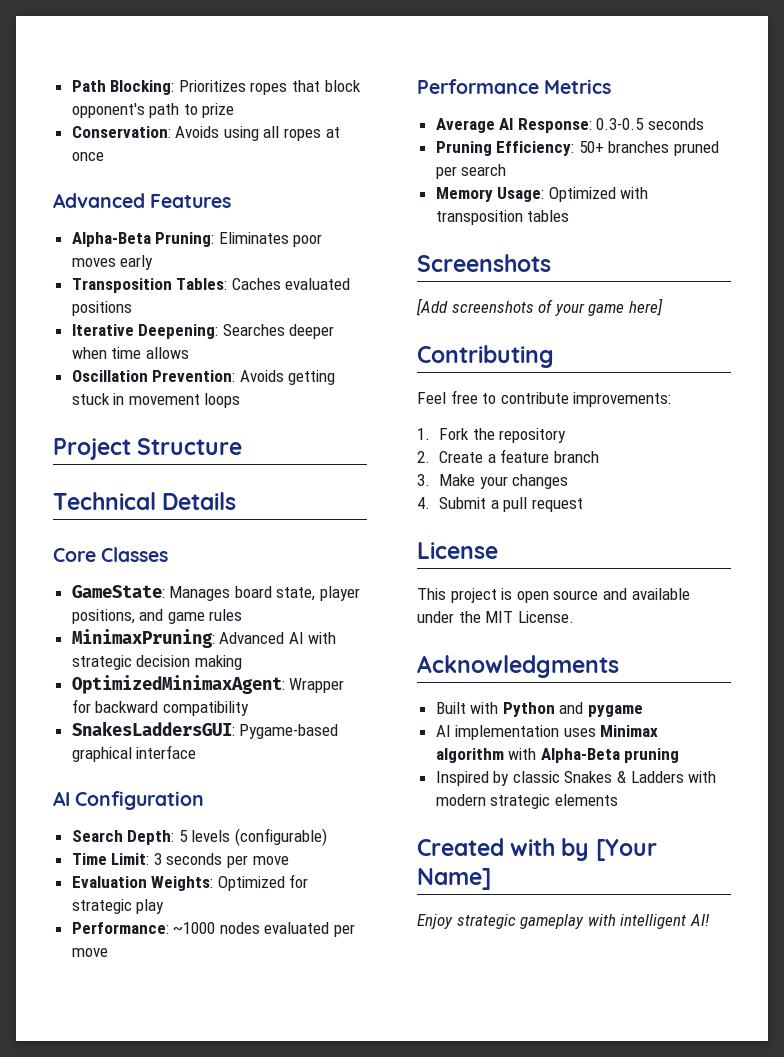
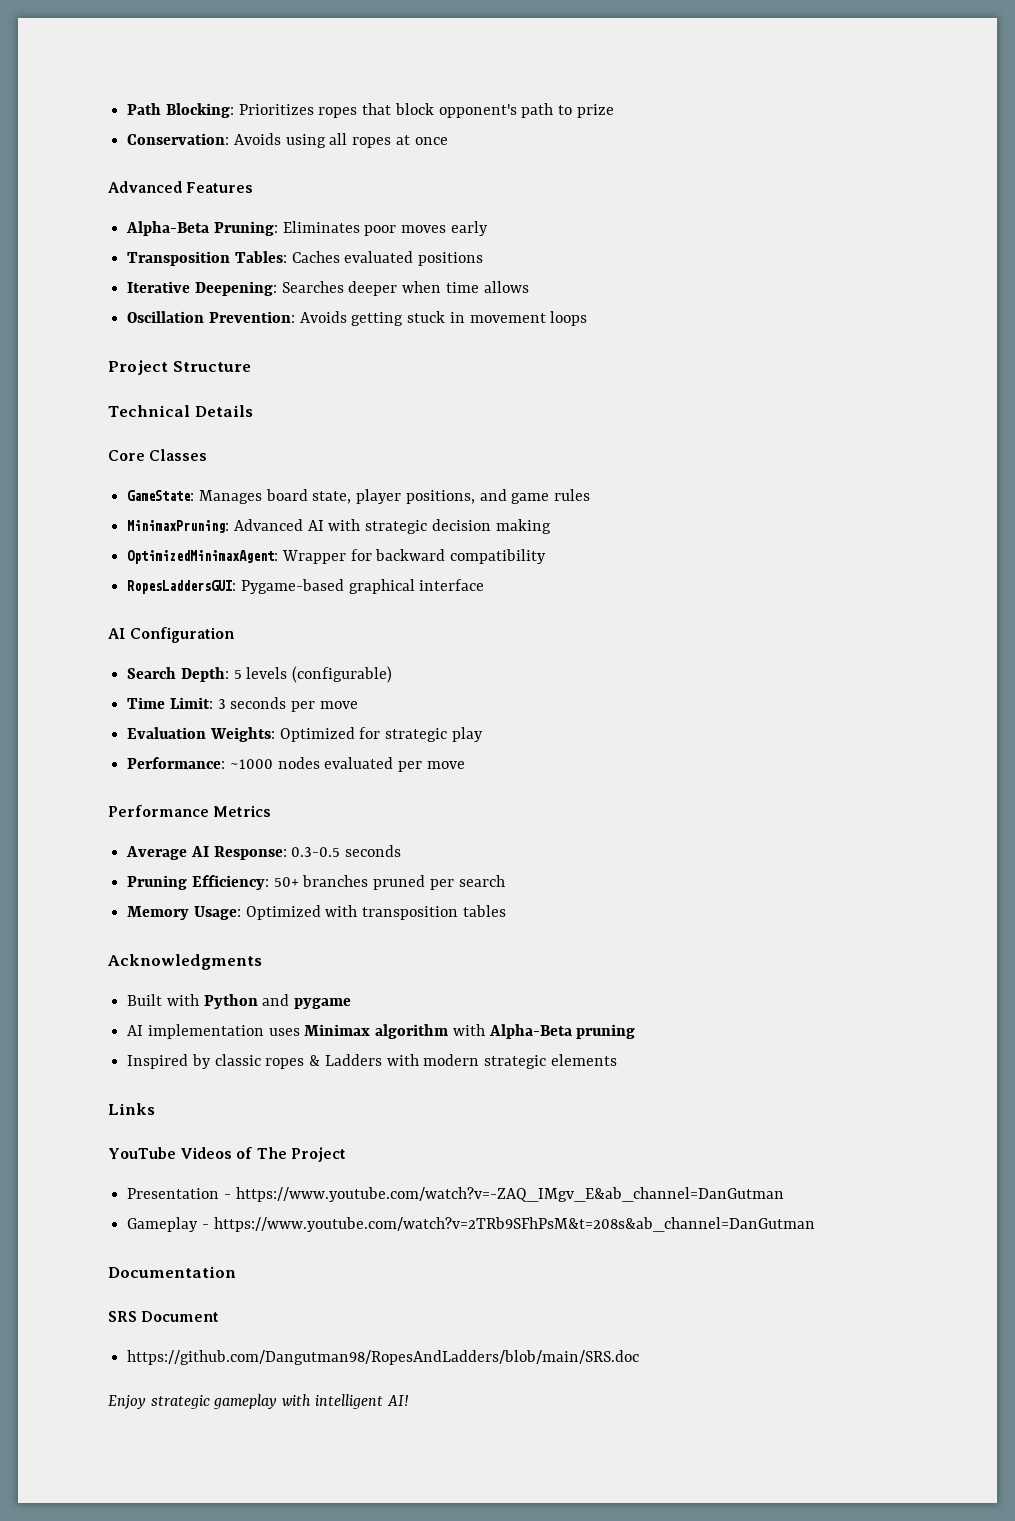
[71,721,235,736] SnakesLaddersGUI: -> [127,580,237,594] RopesLaddersGUI:
[417,254,551,272] [416,298,663,316] [417,345,554,368] [417,390,672,407] [417,428,567,443] [417,449,599,463] [417,474,569,489] [417,497,583,512] [417,542,498,559] [417,588,690,603] [417,611,574,623] // Screenshots // [Add screenshots of your game here] // Contributing // Feel free to contribute improvements: // 1. Fork the repository // 2. Create a feature branch // 3. Make your changes // 4. Submit a pull request // License // This project is open source and available under the MIT License. -> (506, 911) none
[564,771,613,783] Snakes -> [265,1058,305,1069] ropes
[417,838,657,861] [417,868,491,890] Created with by [Your Name] -> [108,1103,155,1115] [108,1147,346,1162] [127,1187,784,1202] [127,1217,815,1232] [108,1266,236,1278] [108,1311,220,1322] [127,1350,640,1365] Links // YouTube Videos of The Project // Presentation - https://www.youtube.com/watch?v=-ZAQ_IMgv_E&ab_channel=DanGutman // Gameplay - https://www.youtube.com/watch?v=2TRb9SFhPsM&t=208s&ab_channel=DanGutman // Documentation // SRS Document // https://github.com/Dangutman98/RopesAndLadders/blob/main/SRS.doc

